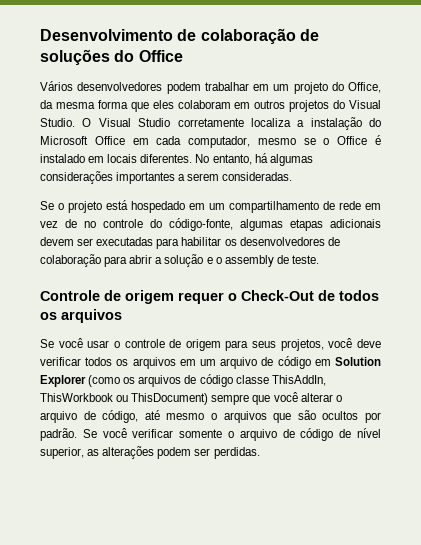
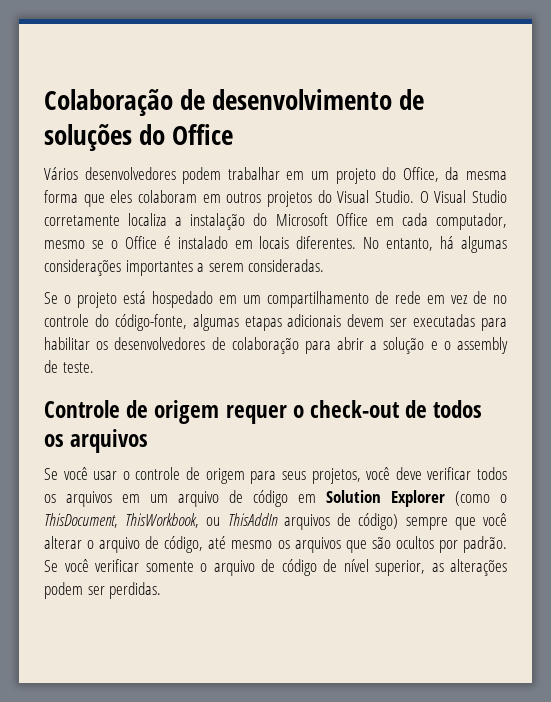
[40,28,296,44] Desenvolvimento de colaboração -> [44,89,393,116] Colaboração de desenvolvimento
[241,290,314,301] Check-Out -> [310,400,400,418] check-out
[123,374,326,387] [40,393,209,405] os arquivos de código classe ThisAddIn, ThisWorkbook ou ThisDocument) -> [500,494,507,503] [44,513,399,530] o ThisDocument, ThisWorkbook, ou ThisAddIn arquivos de código)
[210,413,217,420] o -> [277,540,290,549] os

